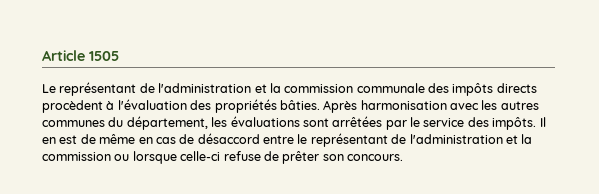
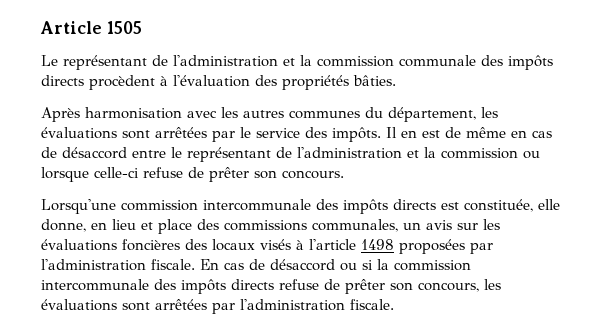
(320, 105) none -> (396, 80) //
(403, 157) none -> [41,199,560,214] [41,219,500,234] [41,239,493,254] [41,259,471,271] [41,279,501,294] [41,299,394,314] // Lorsqu'une commission intercommunale des impôts directs est constituée, elle donne, en lieu et place des commissions communales, un avis sur les évaluations foncières des locaux visés à l'article 1498 proposées par l'administration fiscale. En cas de désaccord ou si la commission intercommunale des impôts directs refuse de prêter son concours, les évaluations sont arrêtées par l'administration fiscale.

